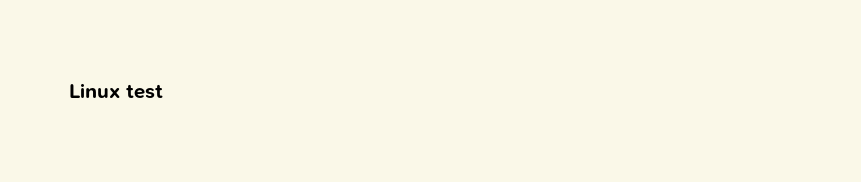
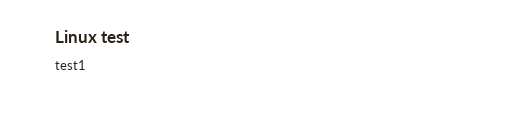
(163, 91) none -> [55,60,86,70] // test1

